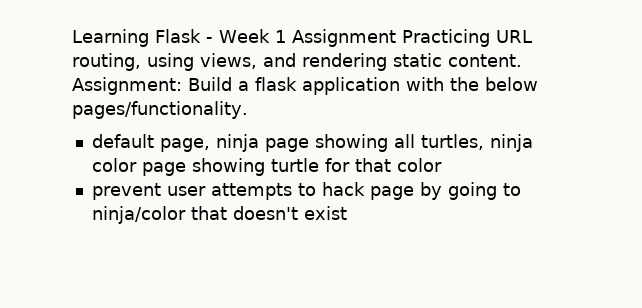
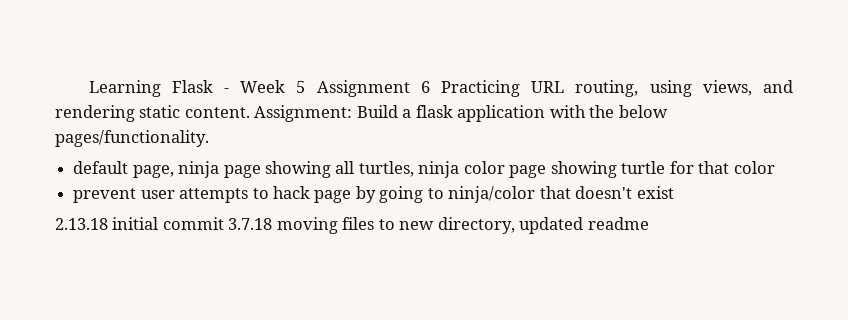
[274,29,396,47] 1 Assignment -> [296,80,430,97] 5 Assignment 6
(347, 213) none -> [55,217,649,234] // 2.13.18 initial commit 3.7.18 moving files to new directory, updated readme

